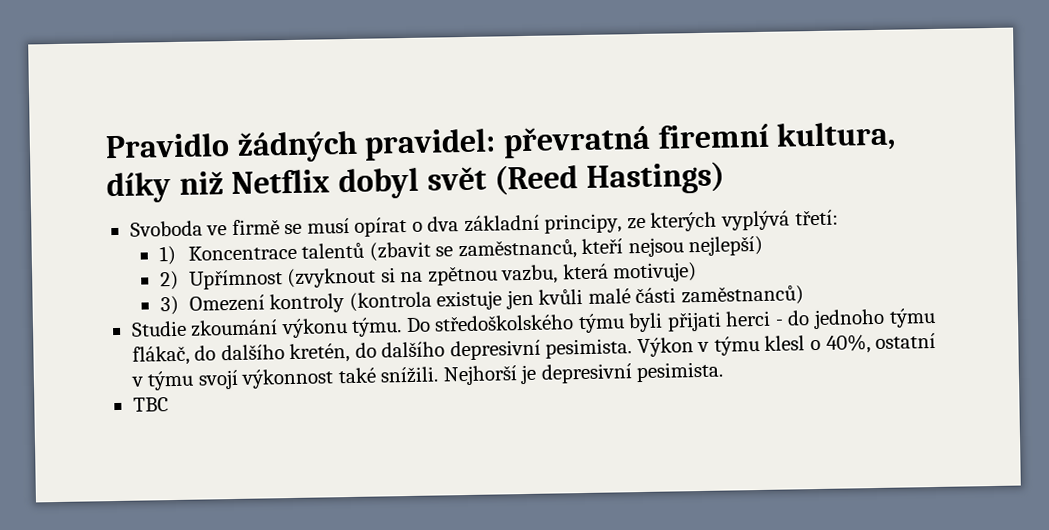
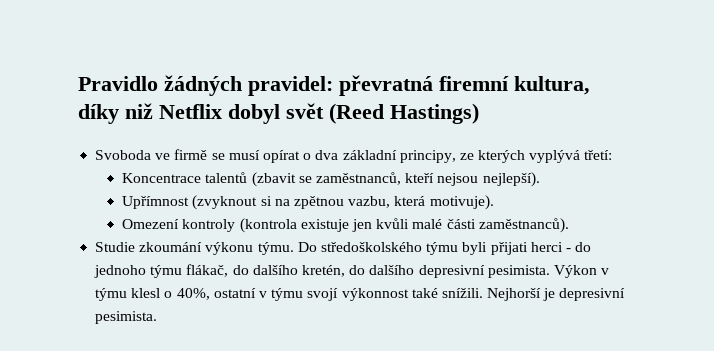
[158,245,176,266] 1) -> (613, 155) none
[688,235,764,257] [159,270,179,291] nejlepší) // 2) -> [482,172,540,187] nejlepší). //
[612,262,698,283] [159,295,179,316] motivuje) // 3) -> [429,195,494,210] motivuje). //
[681,285,805,307] zaměstnanců) -> [478,218,569,233] zaměstnanců).
[132,397,169,412] // TBC -> (158, 317) none

